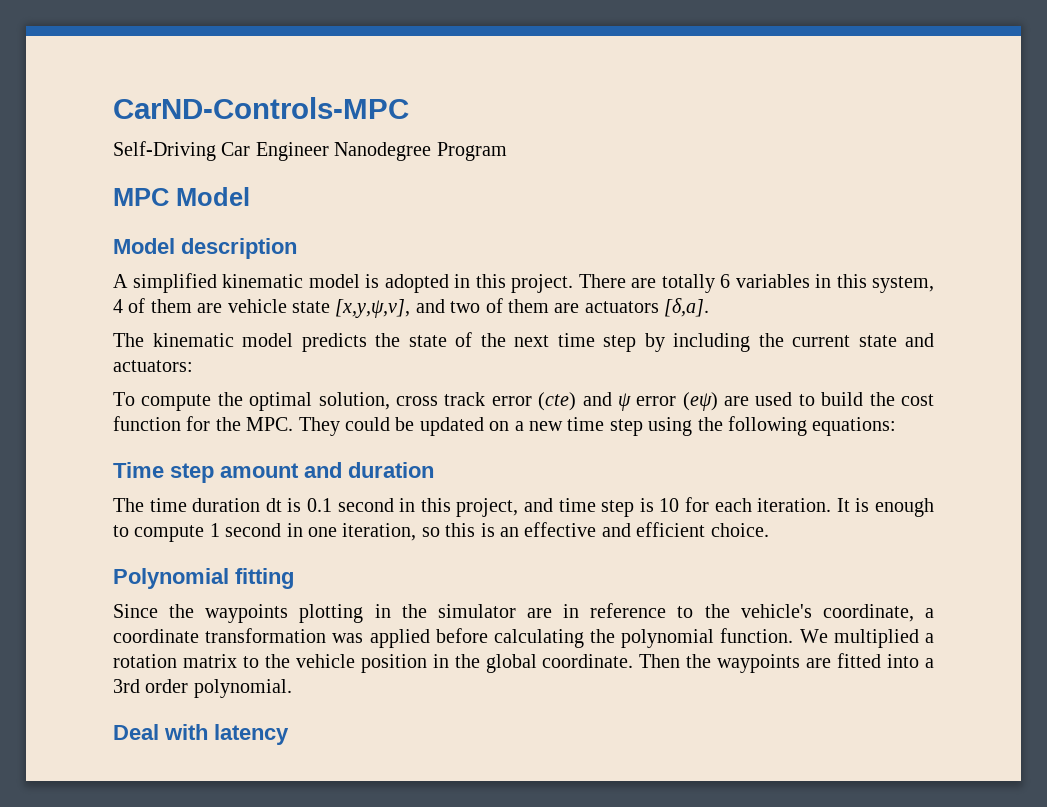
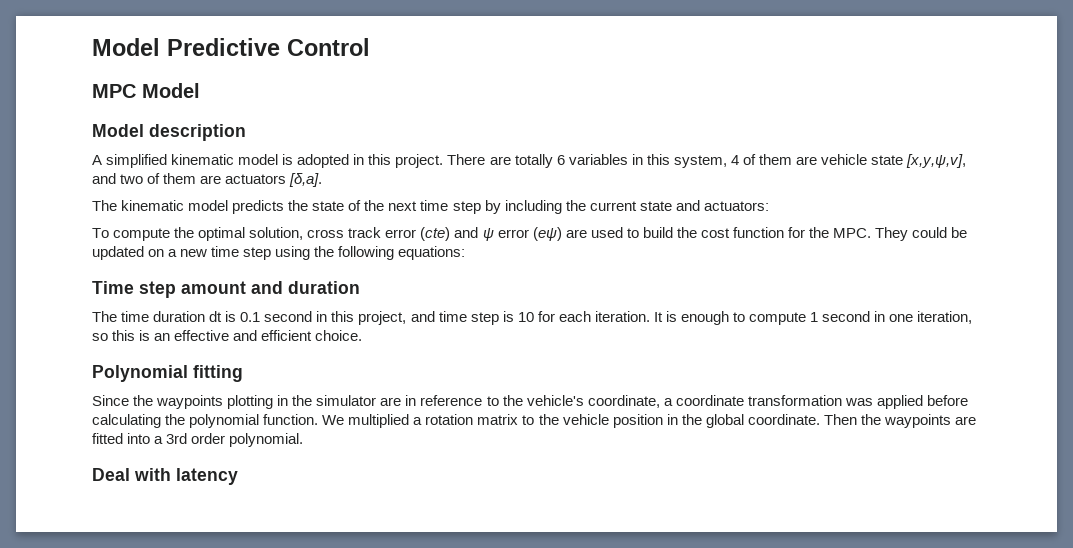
[113,97,409,119] [113,141,507,161] CarND-Controls-MPC // Self-Driving Car Engineer Nanodegree Program -> [92,38,370,56] Model Predictive Control

